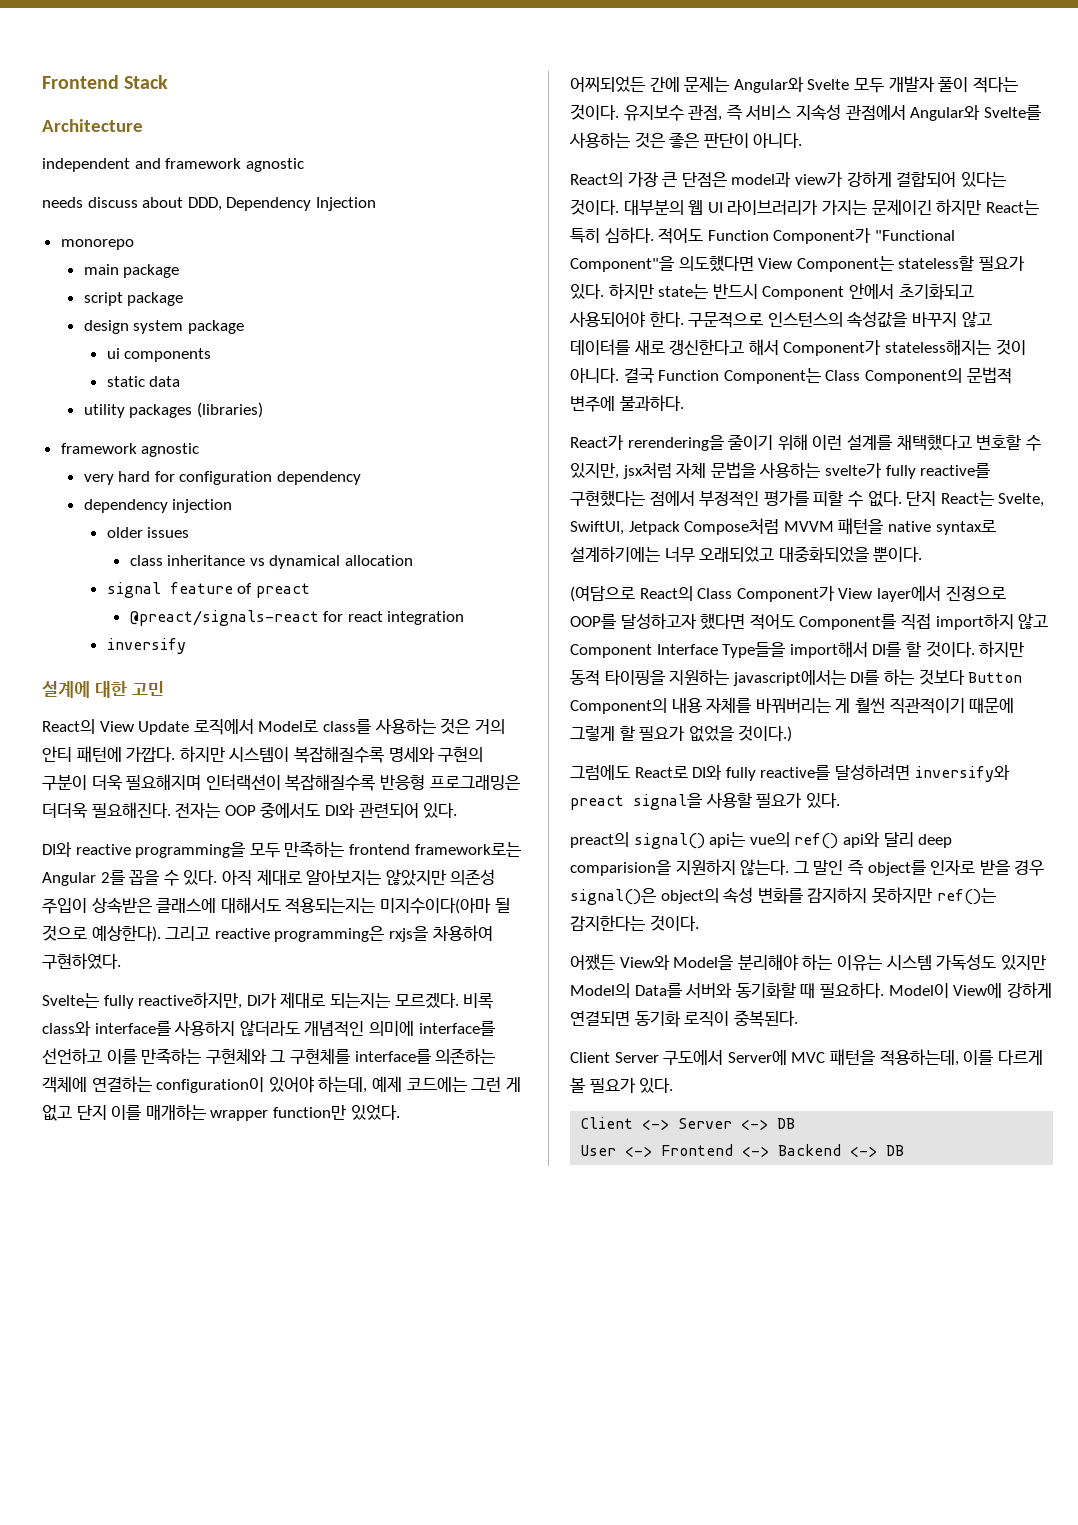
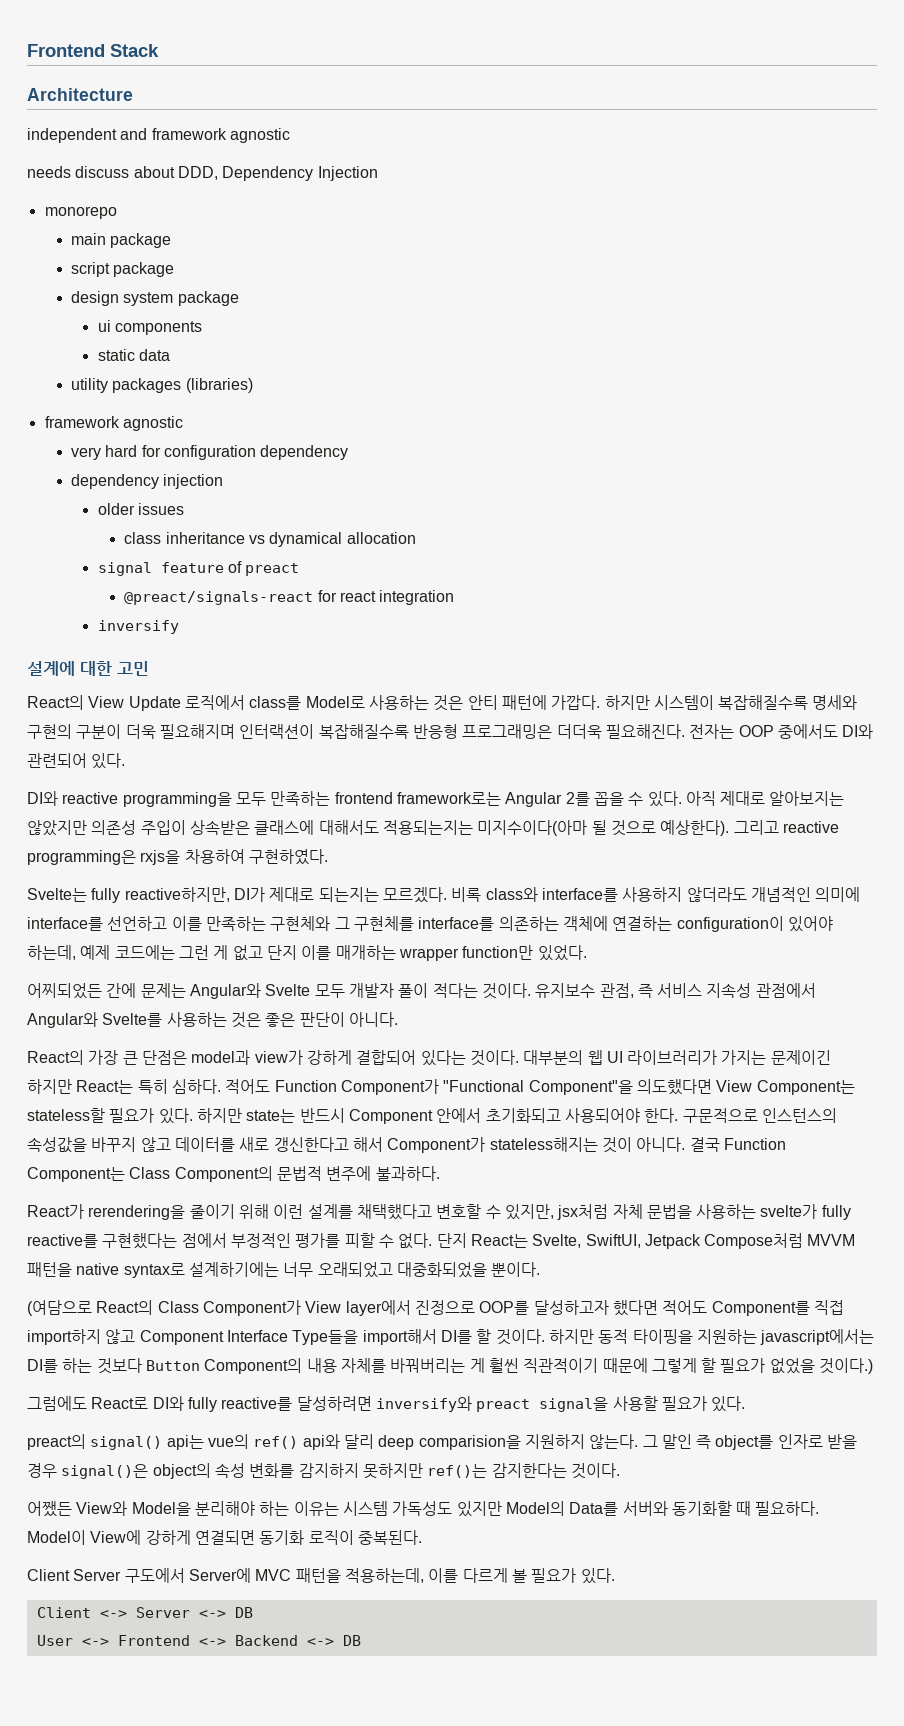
[258,718,505,734] Model로 class를 사용하는 것은 거의 -> [249,695,464,711] class를 Model로 사용하는 것은

